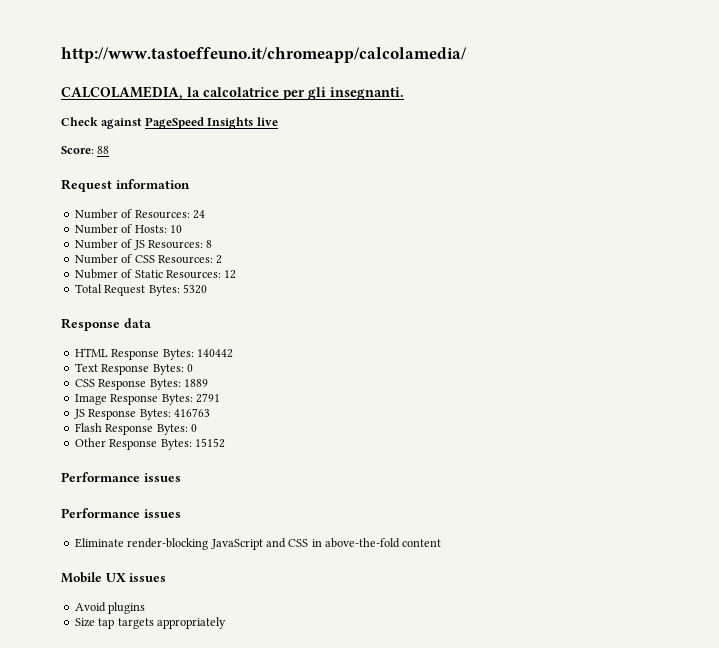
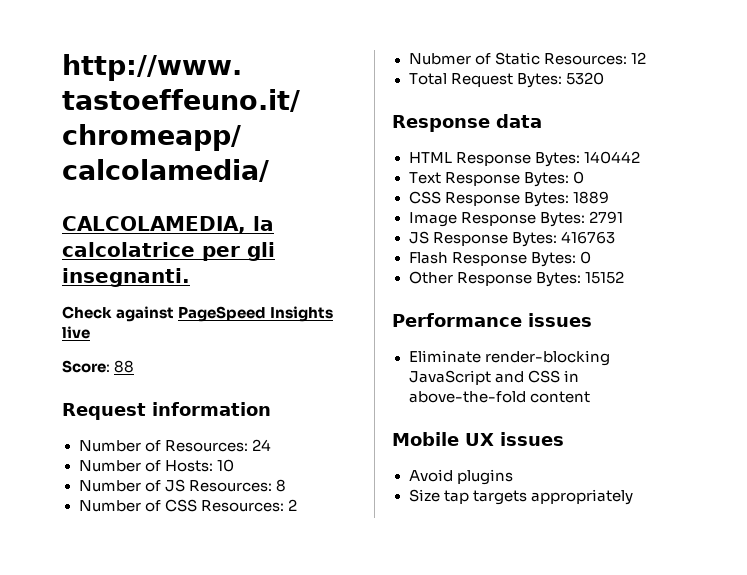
[61,508,181,518] // Performance issues -> (592, 320) none

